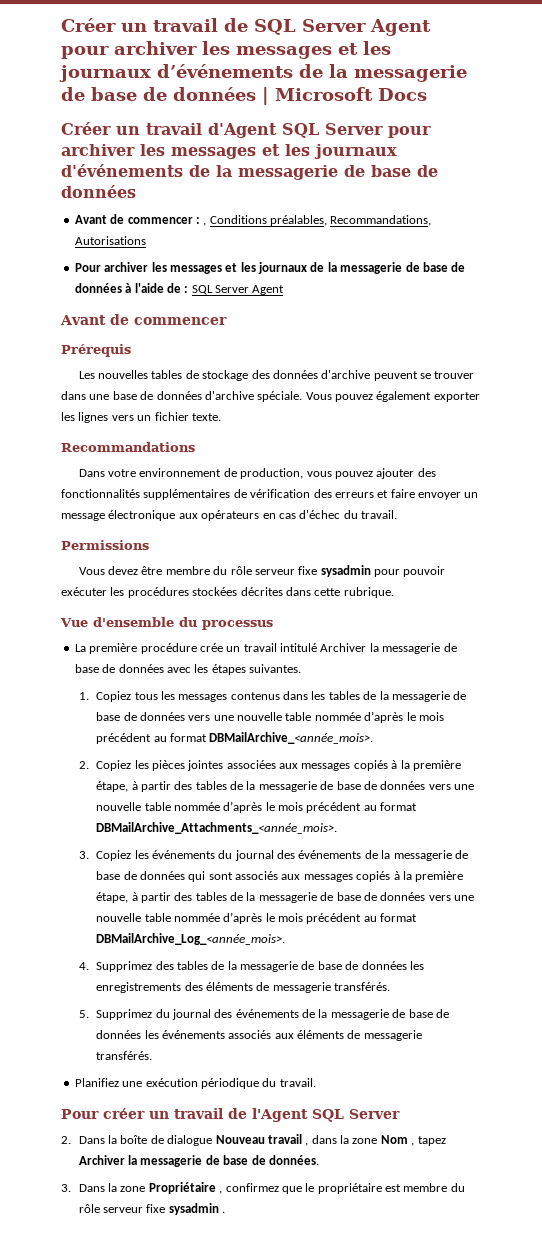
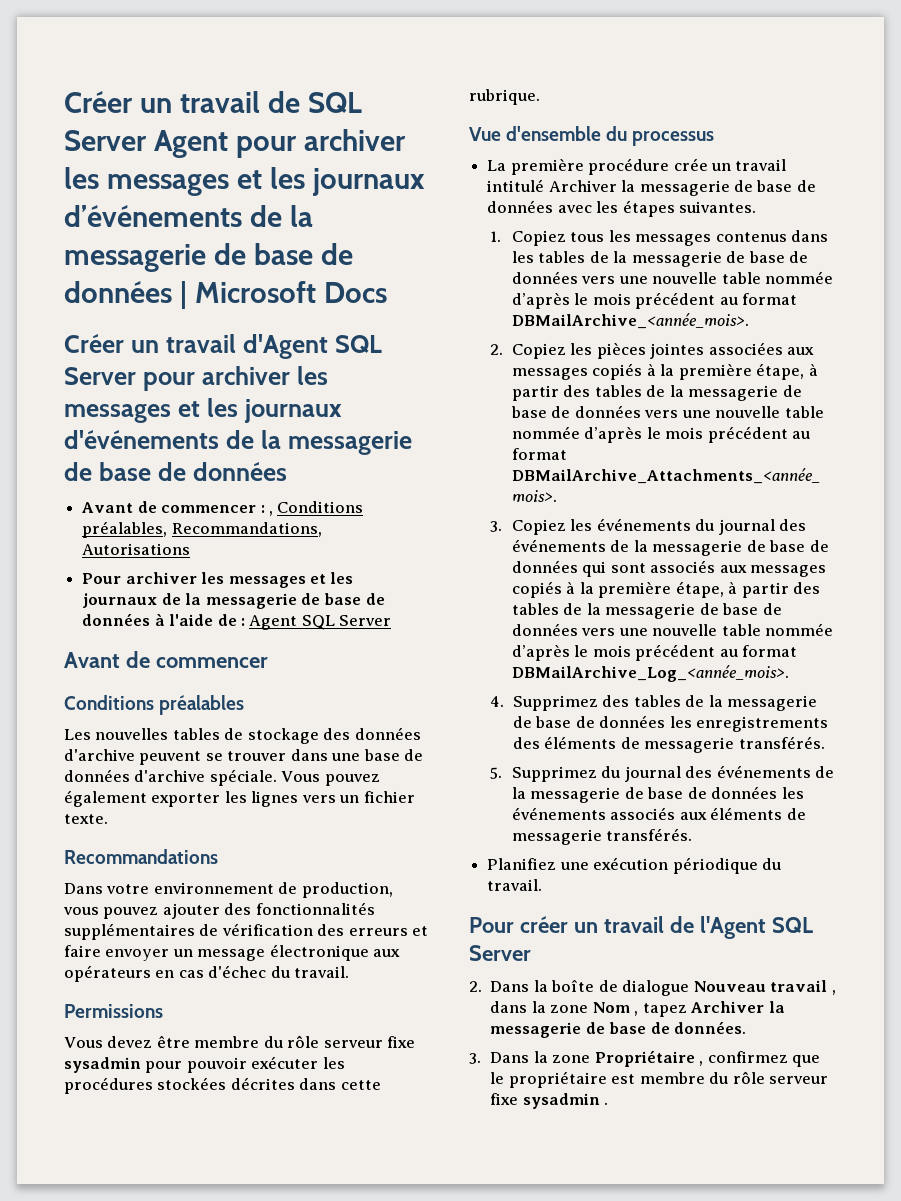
[191,285,285,295] SQL Server Agent -> [249,615,392,630] Agent SQL Server
[61,344,131,357] Prérequis -> [64,695,245,715] Conditions préalables

